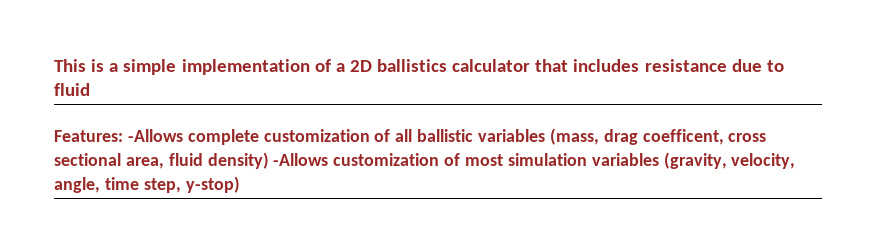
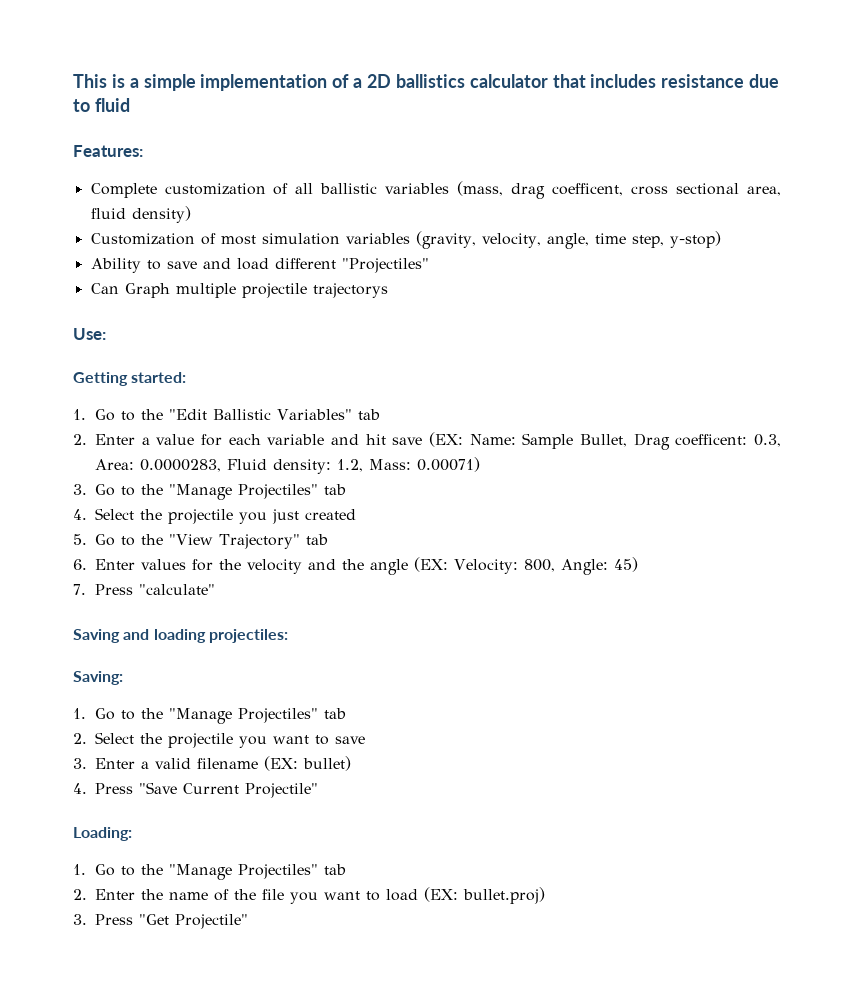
[127,129,259,145] -Allows complete -> [90,183,157,198] // Complete
[273,153,440,166] -Allows customization -> [90,233,195,245] // Customization
(240, 184) none -> [90,258,429,273] [90,283,388,298] [73,328,106,340] [73,372,187,386] [73,409,380,421] [73,432,781,450] [95,457,480,474] [73,484,346,500] [73,508,356,524] [73,534,328,549] [73,557,638,575] [73,584,215,595] [73,629,288,643] [73,671,123,685] [73,708,346,724] [73,732,365,748] [73,756,351,771] [73,782,318,798] [73,827,132,841] [73,864,346,880] [73,887,545,904] [73,914,248,929] // Ability to save and load different "Projectiles" // Can Graph multiple projectile trajectorys // Use: // Getting started: // 1. Go to the "Edit Ballistic Variables" tab // 2. Enter a value for each variable and hit save (EX: Name: Sample Bullet, Drag coefficent: 0.3, Area: 0.0000283, Fluid density: 1.2, Mass: 0.00071) // 3. Go to the "Manage Projectiles" tab // 4. Select the projectile you just created // 5. Go to the "View Trajectory" tab // 6. Enter values for the velocity and the angle (EX: Velocity: 800, Angle: 45) // 7. Press "calculate" // Saving and loading projectiles: // Saving: // 1. Go to the "Manage Projectiles" tab // 2. Select the projectile you want to save // 3. Enter a valid filename (EX: bullet) // 4. Press "Save Current Projectile" // Loading: // 1. Go to the "Manage Projectiles" tab // 2. Enter the name of the file you want to load (EX: bullet.proj) // 3. Press "Get Projectile"

